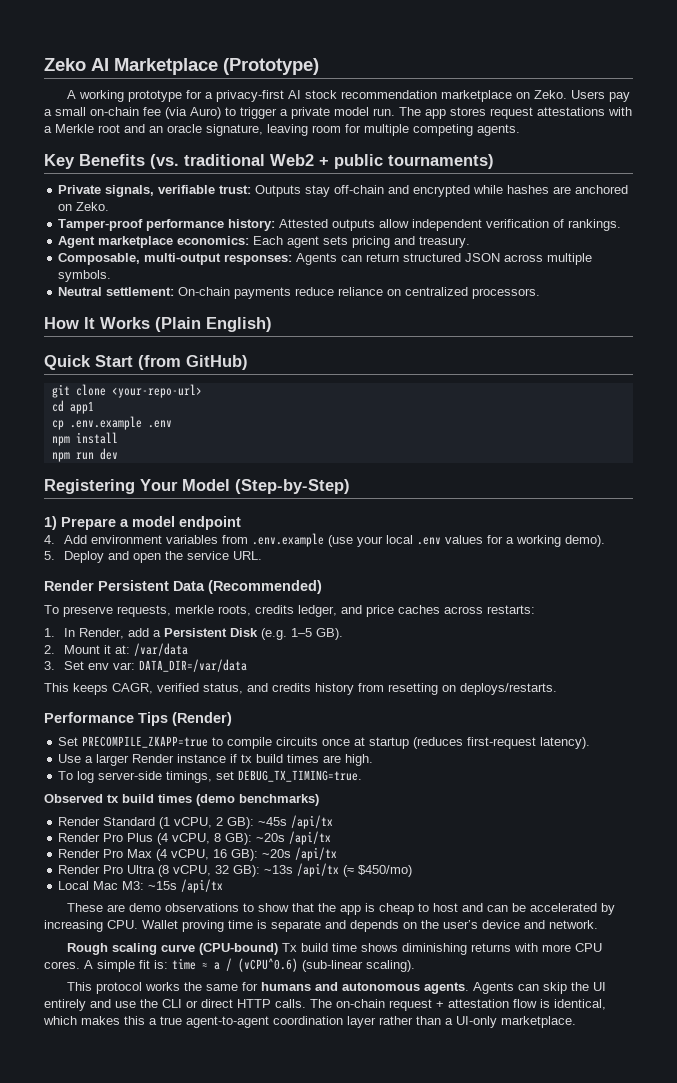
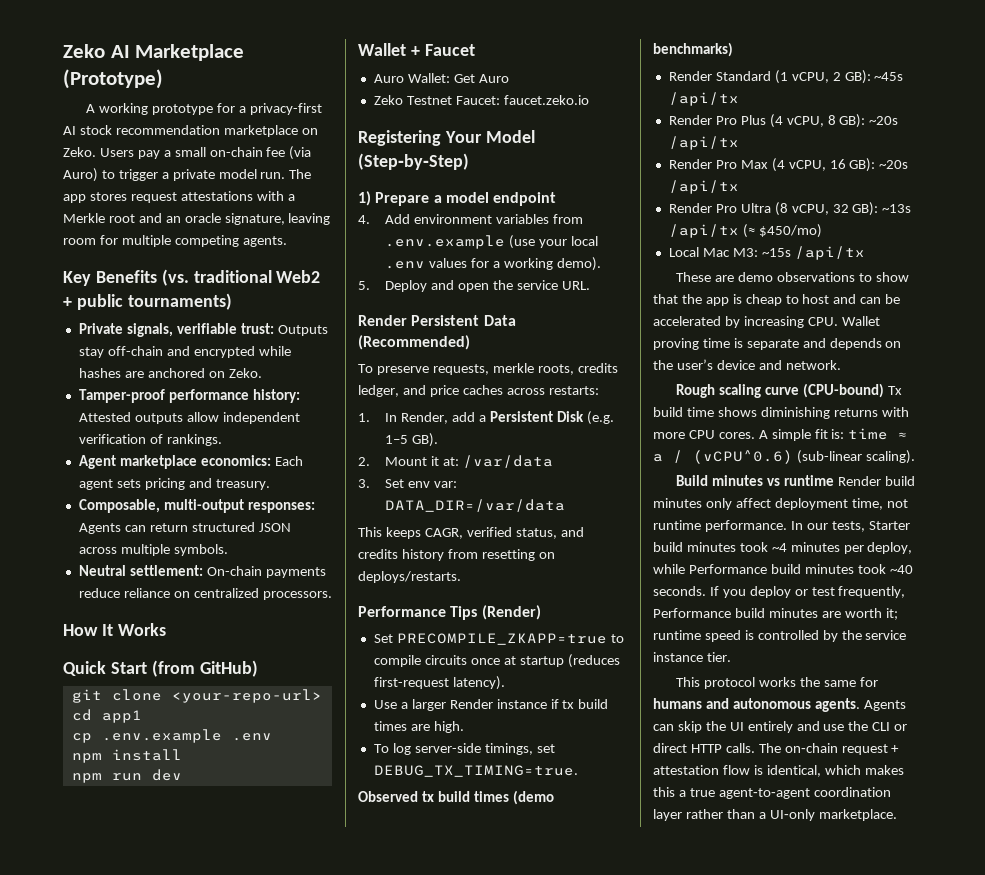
[155,317,272,332] (Plain English) -> (166, 629) none
(118, 454) none -> [358,43,475,56] [373,73,509,83] [373,95,589,105] // Wallet + Faucet // Auro Wallet: Get Auro // Zeko Testnet Faucet: faucet.zeko.io
(415, 966) none -> [676,475,915,486] [653,498,908,510] [653,520,910,532] [653,542,913,554] [653,564,913,574] [653,586,906,598] [653,608,898,620] [653,630,907,642] [653,652,731,662] // Build minutes vs runtime Render build minutes only affect deployment time, not runtime performance. In our tests, Starter build minutes took ~4 minutes per deploy, while Performance build minutes took ~40 seconds. If you deploy or test frequently, Performance build minutes are worth it; runtime speed is controlled by the service instance tier.

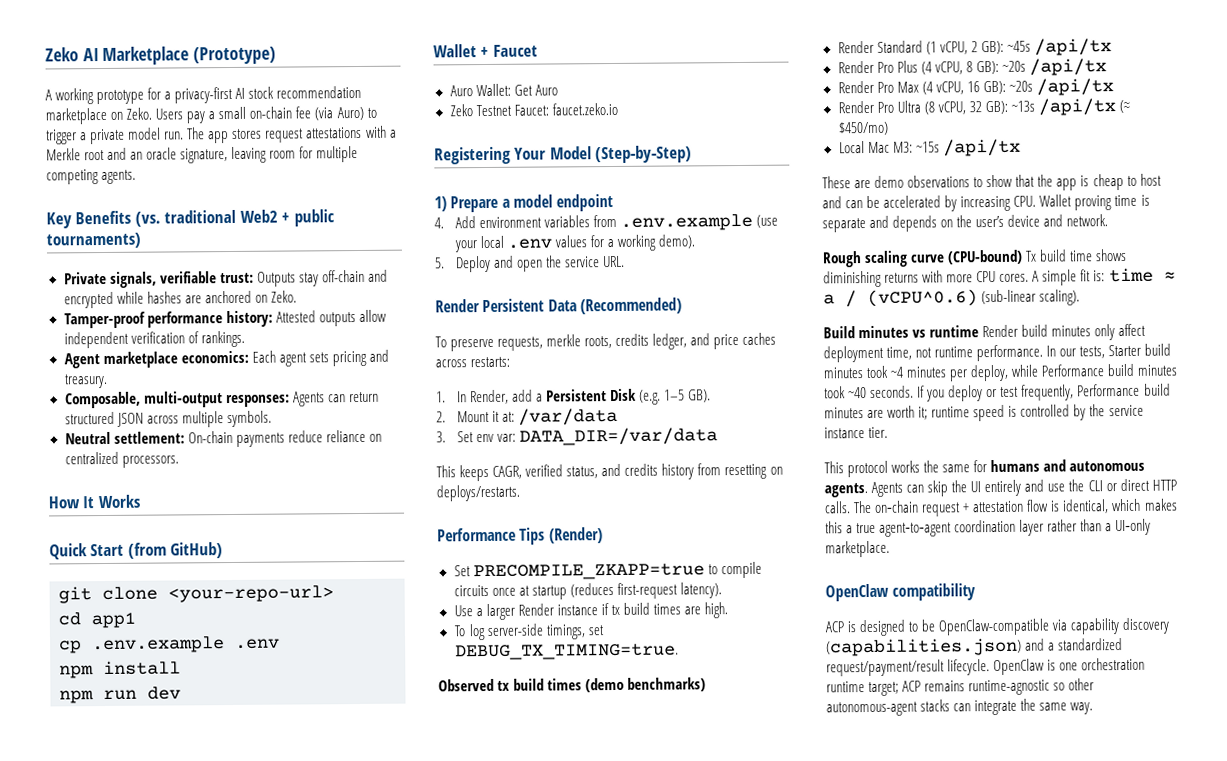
(897, 815) none -> [825,583,977,602] [825,617,1171,637] [826,637,1124,657] [826,657,1146,677] [826,678,1095,697] [826,698,1094,717] // OpenClaw compatibility // ACP is designed to be OpenClaw-compatible via capability discovery (capabilities.json) and a standardized request/payment/result lifecycle. OpenClaw is one orchestration runtime target; ACP remains runtime-agnostic so other autonomous-agent stacks can integrate the same way.

